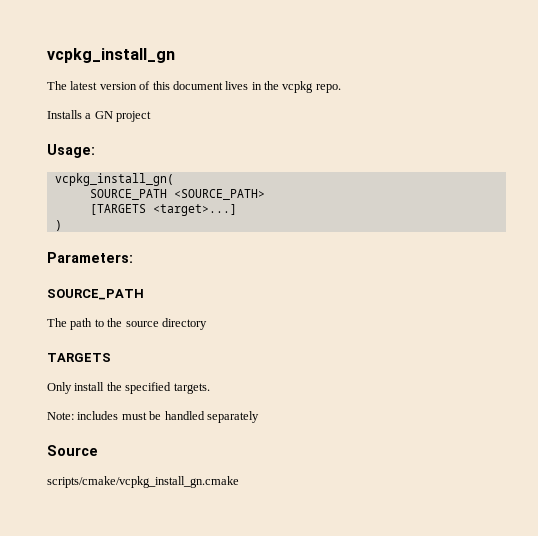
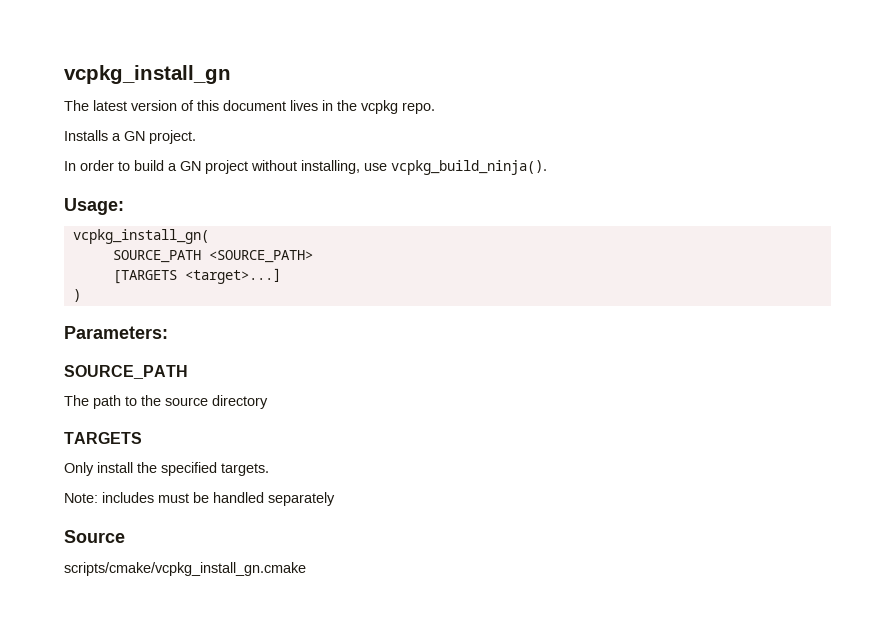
[116,111,152,122] project -> [149,130,196,144] [64,160,547,175] project. // In order to build a GN project without installing, use vcpkg_build_ninja().

